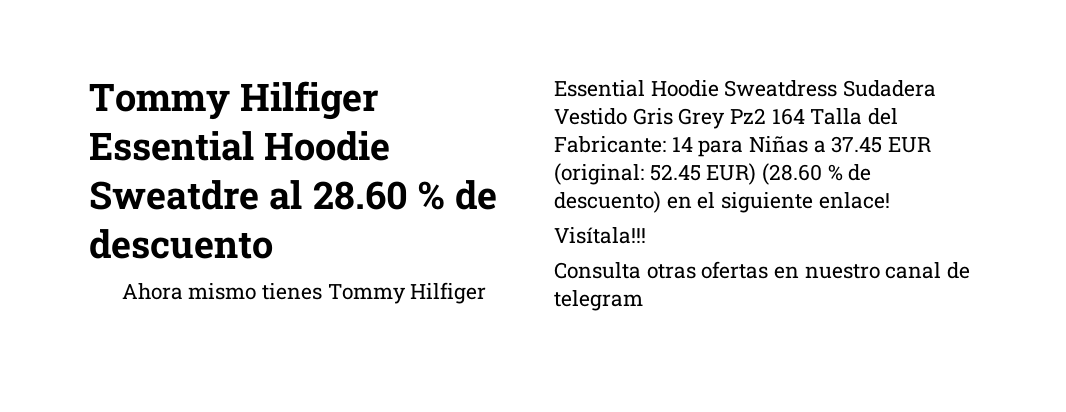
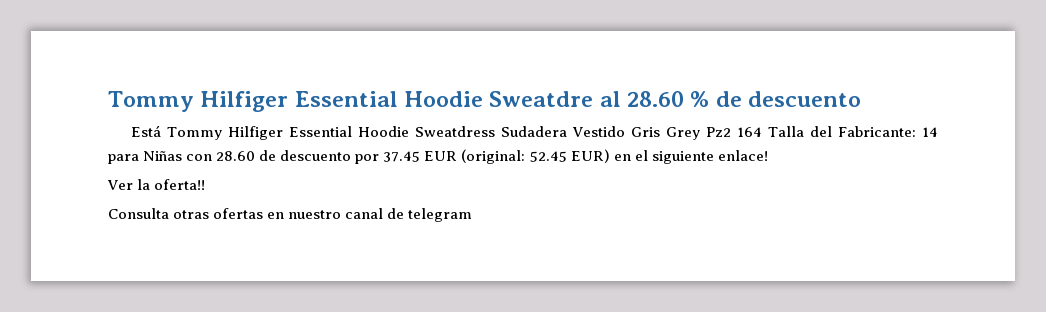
[121,283,323,300] Ahora mismo tienes -> [131,125,162,137] Está
[813,140,826,153] a -> [186,150,380,164] con 28.60 de descuento por
[762,163,872,185] [554,191,661,213] (28.60 % de descuento) -> (610, 156) none
[554,227,646,244] Visítala!!! -> [107,179,206,190] Ver la oferta!!

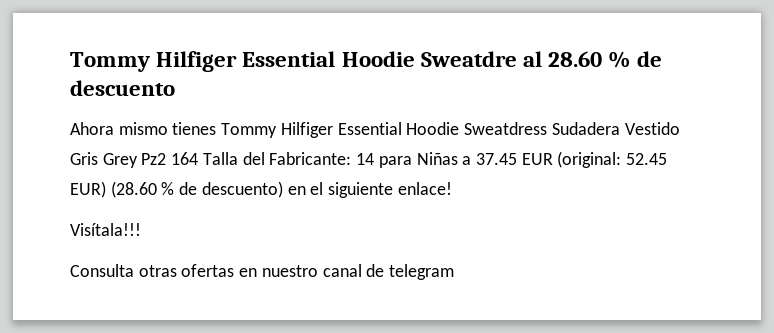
[131,125,162,137] Está -> [70,122,217,135] Ahora mismo tienes
[186,150,380,164] con 28.60 de descuento por -> [462,156,472,165] a
(610, 156) none -> [110,181,283,198] (28.60 % de descuento)
[107,179,206,190] Ver la oferta!! -> [70,223,141,236] Visítala!!!

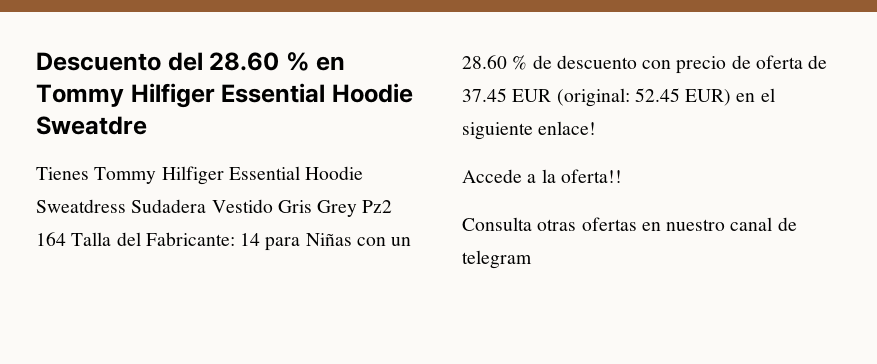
(70, 62) none -> [36,52,346,71] Descuento del 28.60 % en
[523,51,662,68] [70,80,175,96] [70,122,217,135] al 28.60 % de descuento // Ahora mismo tienes -> [36,167,89,180] // Tienes
[462,156,472,165] a -> [356,237,412,246] [462,55,828,74] con un 28.60 % de descuento con precio de oferta de
[110,181,283,198] (28.60 % de descuento) -> (732, 97) none
[70,223,141,236] Visítala!!! -> [462,169,622,183] Accede a la oferta!!

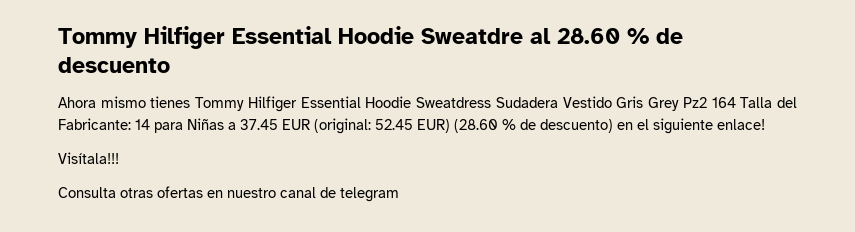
[36,52,346,71] Descuento del 28.60 % en -> (58, 38) none
[36,167,89,180] // Tienes -> [530,28,683,44] [58,57,170,73] [58,96,191,108] al 28.60 % de descuento // Ahora mismo tienes
[356,237,412,246] [462,55,828,74] con un 28.60 % de descuento con precio de oferta de -> [228,122,236,130] a
(732, 97) none -> [454,119,613,133] (28.60 % de descuento)
[462,169,622,183] Accede a la oferta!! -> [58,152,119,164] Visítala!!!

